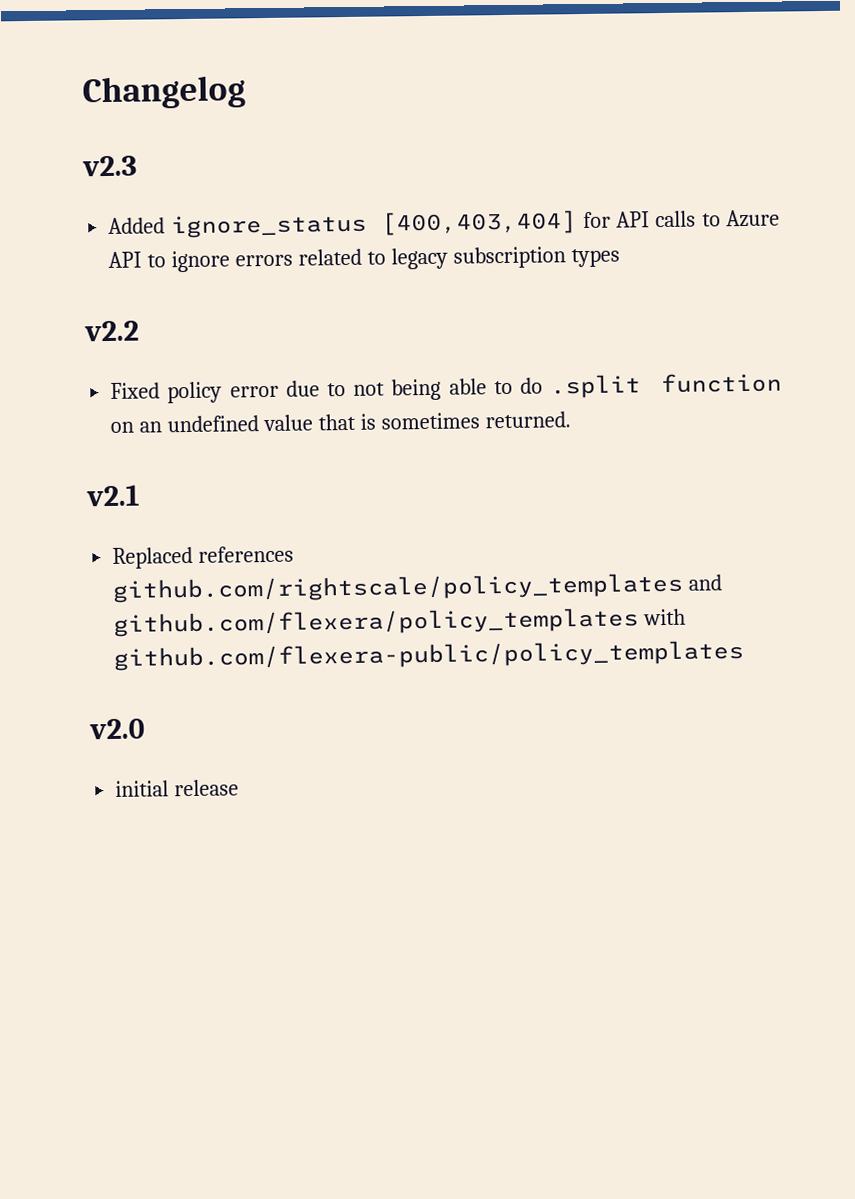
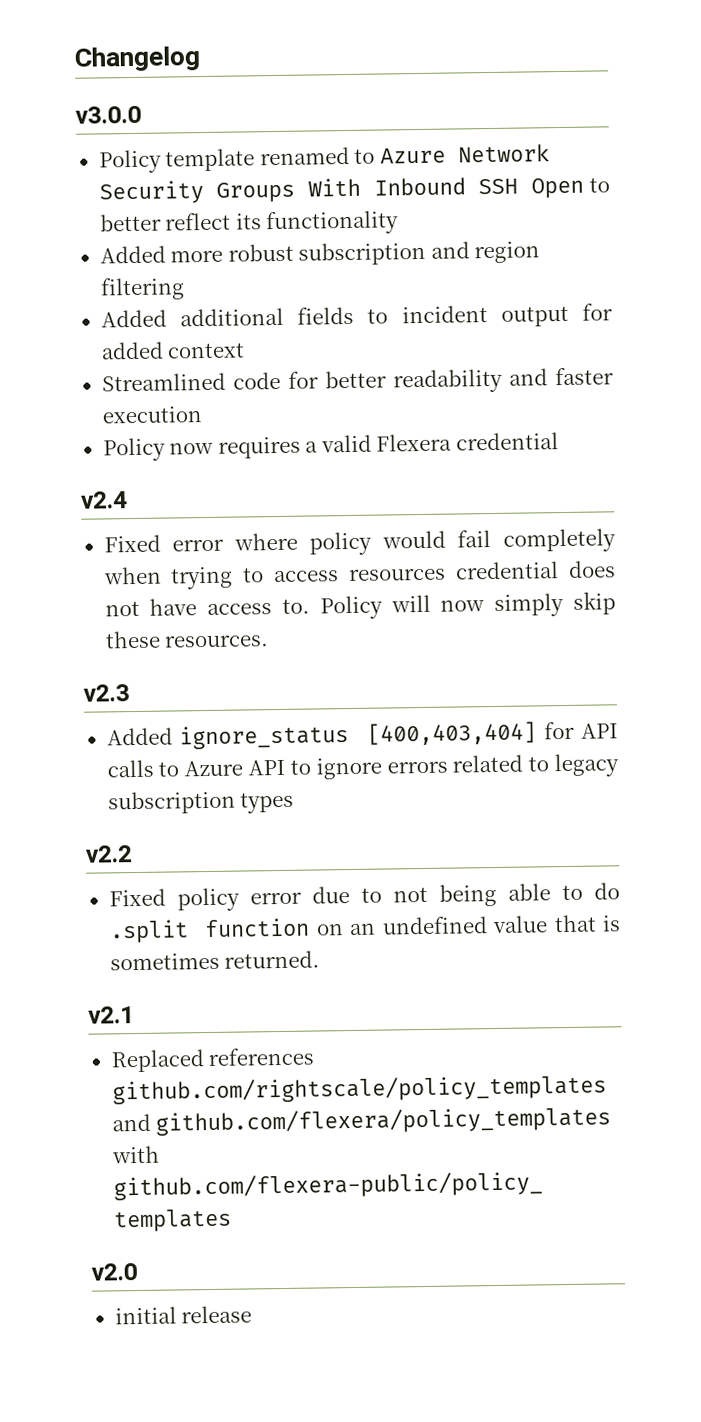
(246, 92) none -> [75,105,142,124] [98,144,550,174] [98,177,610,205] [99,210,400,236] [99,241,541,266] [99,277,185,301] [100,303,613,328] [100,341,246,360] [101,367,614,394] [101,406,202,424] [102,432,559,462] [80,491,128,509] [103,528,616,556] [102,560,616,590] [104,591,616,620] [104,630,270,649] // v3.0.0 // Policy template renamed to Azure Network Security Groups With Inbound SSH Open to better reflect its functionality // Added more robust subscription and region filtering // Added additional fields to incident output for added context // Streamlined code for better readability and faster execution // Policy now requires a valid Flexera credential // v2.4 // Fixed error where policy would fail completely when trying to access resources credential does not have access to. Policy will now simply skip these resources.

